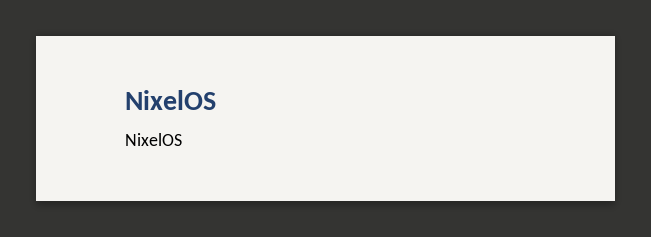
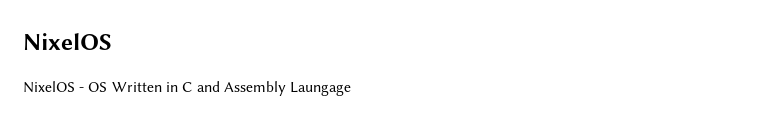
(182, 139) none -> [79,81,352,96] - OS Written in C and Assembly Laungage

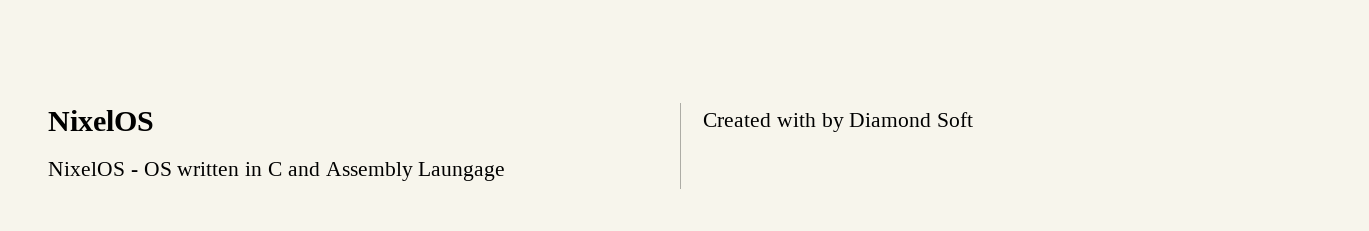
[111,82,162,92] Written -> [177,162,240,176] written
(352, 89) none -> [703,112,974,132] // Created with by Diamond Soft

